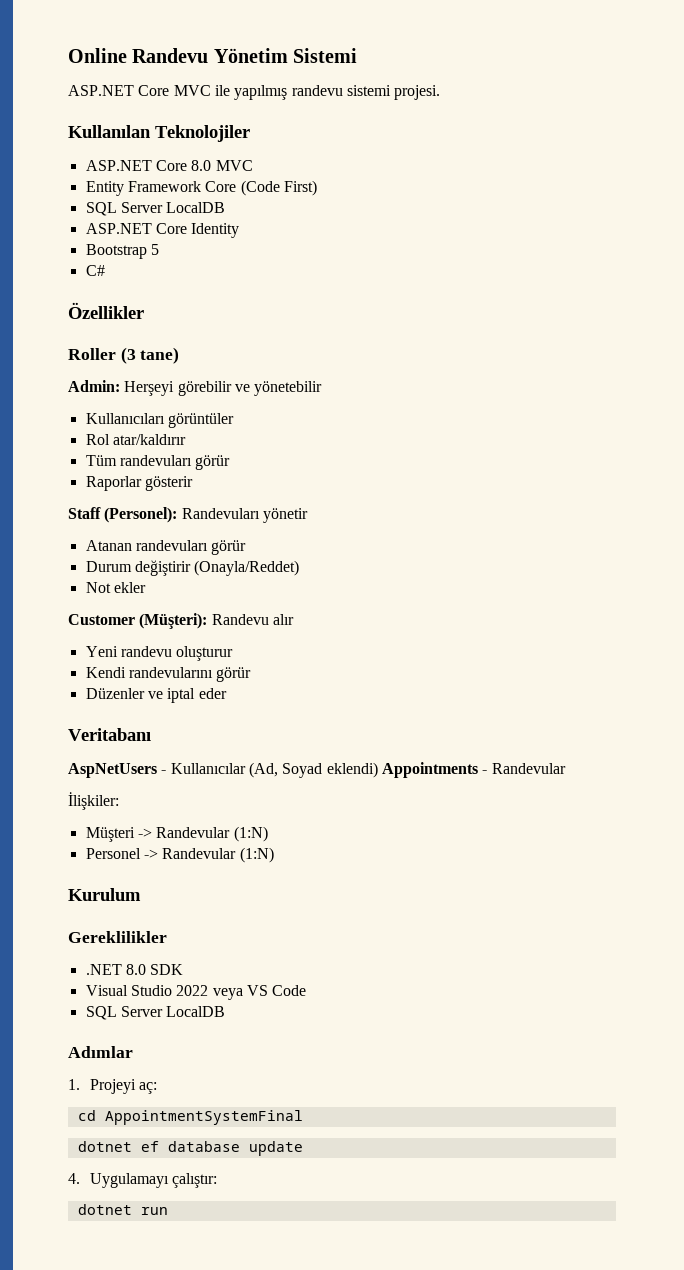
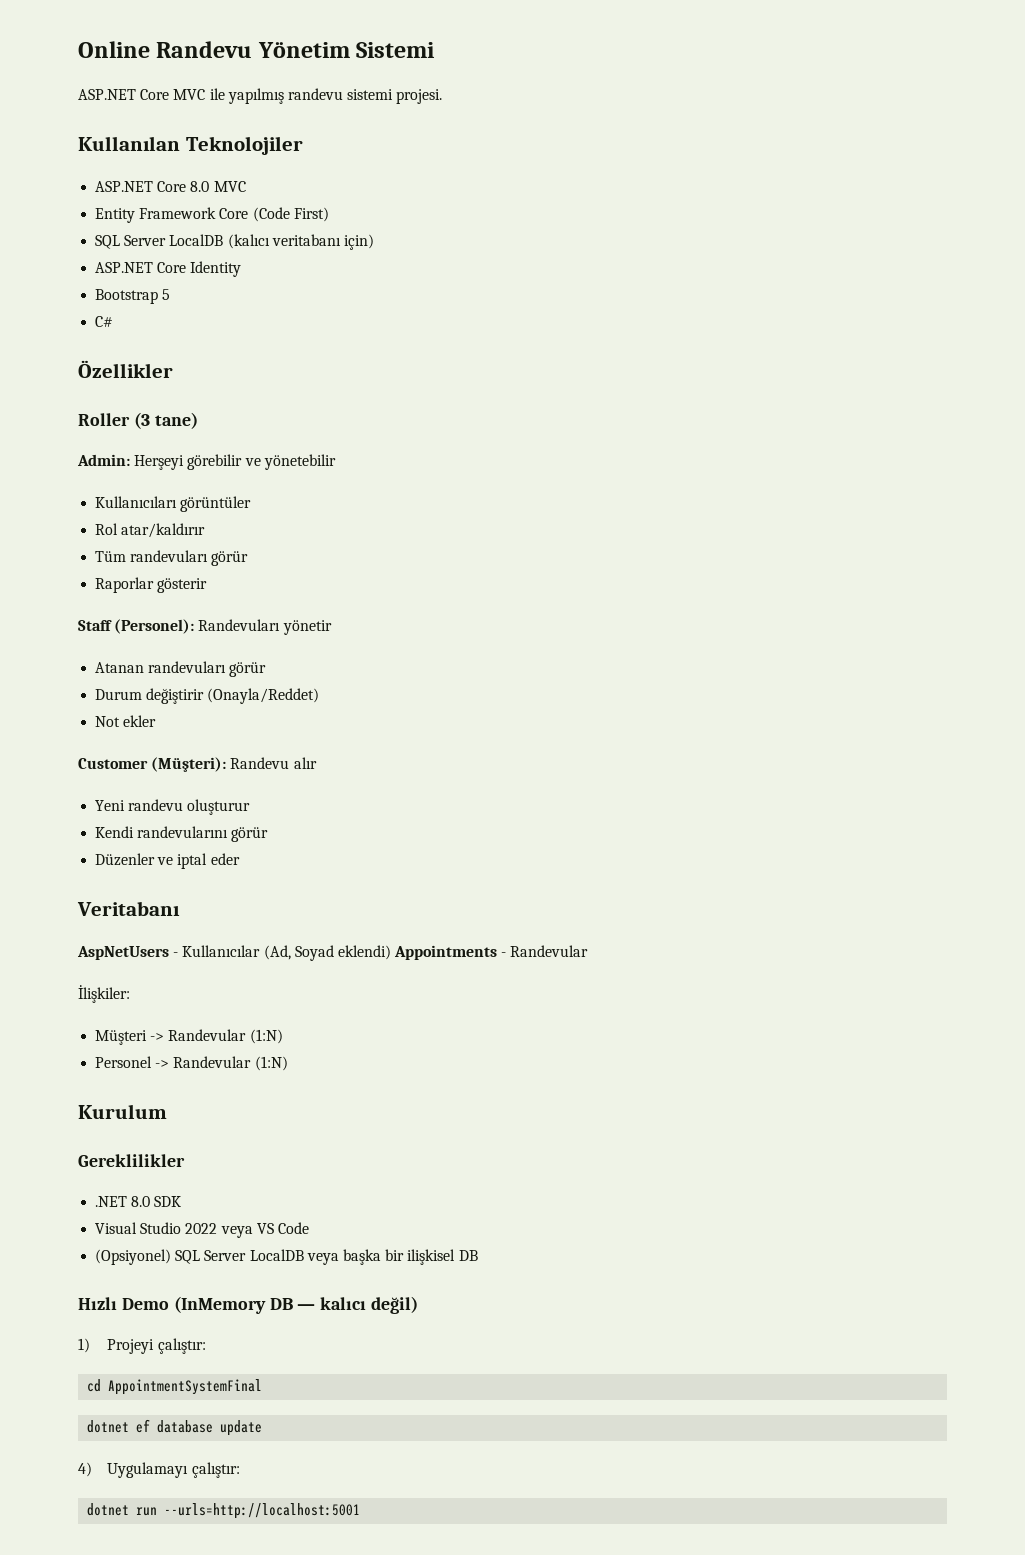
(226, 207) none -> [227,234,374,250] (kalıcı veritabanı için)
[85,1006,226,1020] [68,1046,133,1058] [68,1079,157,1094] SQL Server LocalDB // Adımlar // 1. Projeyi aç: -> [95,1249,478,1265] [78,1296,419,1314] [78,1338,206,1354] (Opsiyonel) SQL Server LocalDB veya başka bir ilişkisel DB // Hızlı Demo (InMemory DB — kalıcı değil) // 1) Projeyi çalıştır:
[68,1173,80,1184] 4. -> [78,1462,92,1477] 4)
(168, 1211) none -> [164,1503,361,1519] --urls=http://localhost:5001

